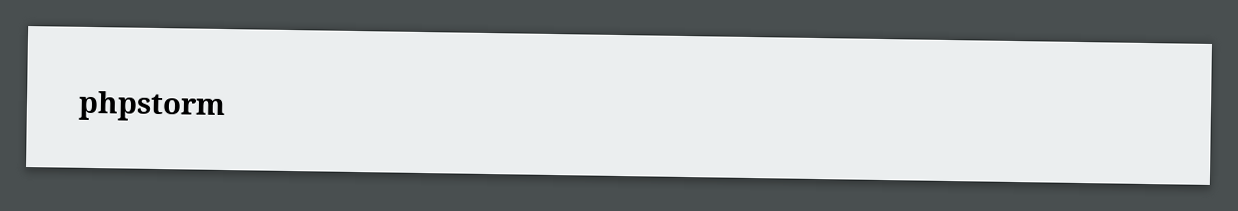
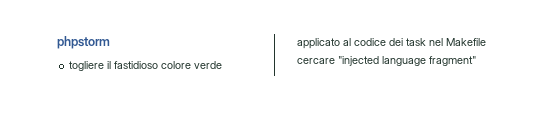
(226, 106) none -> [69,61,223,71] [297,38,487,49] [297,56,477,66] // togliere il fastidioso colore verde applicato al codice dei task nel Makefile cercare "injected language fragment"

